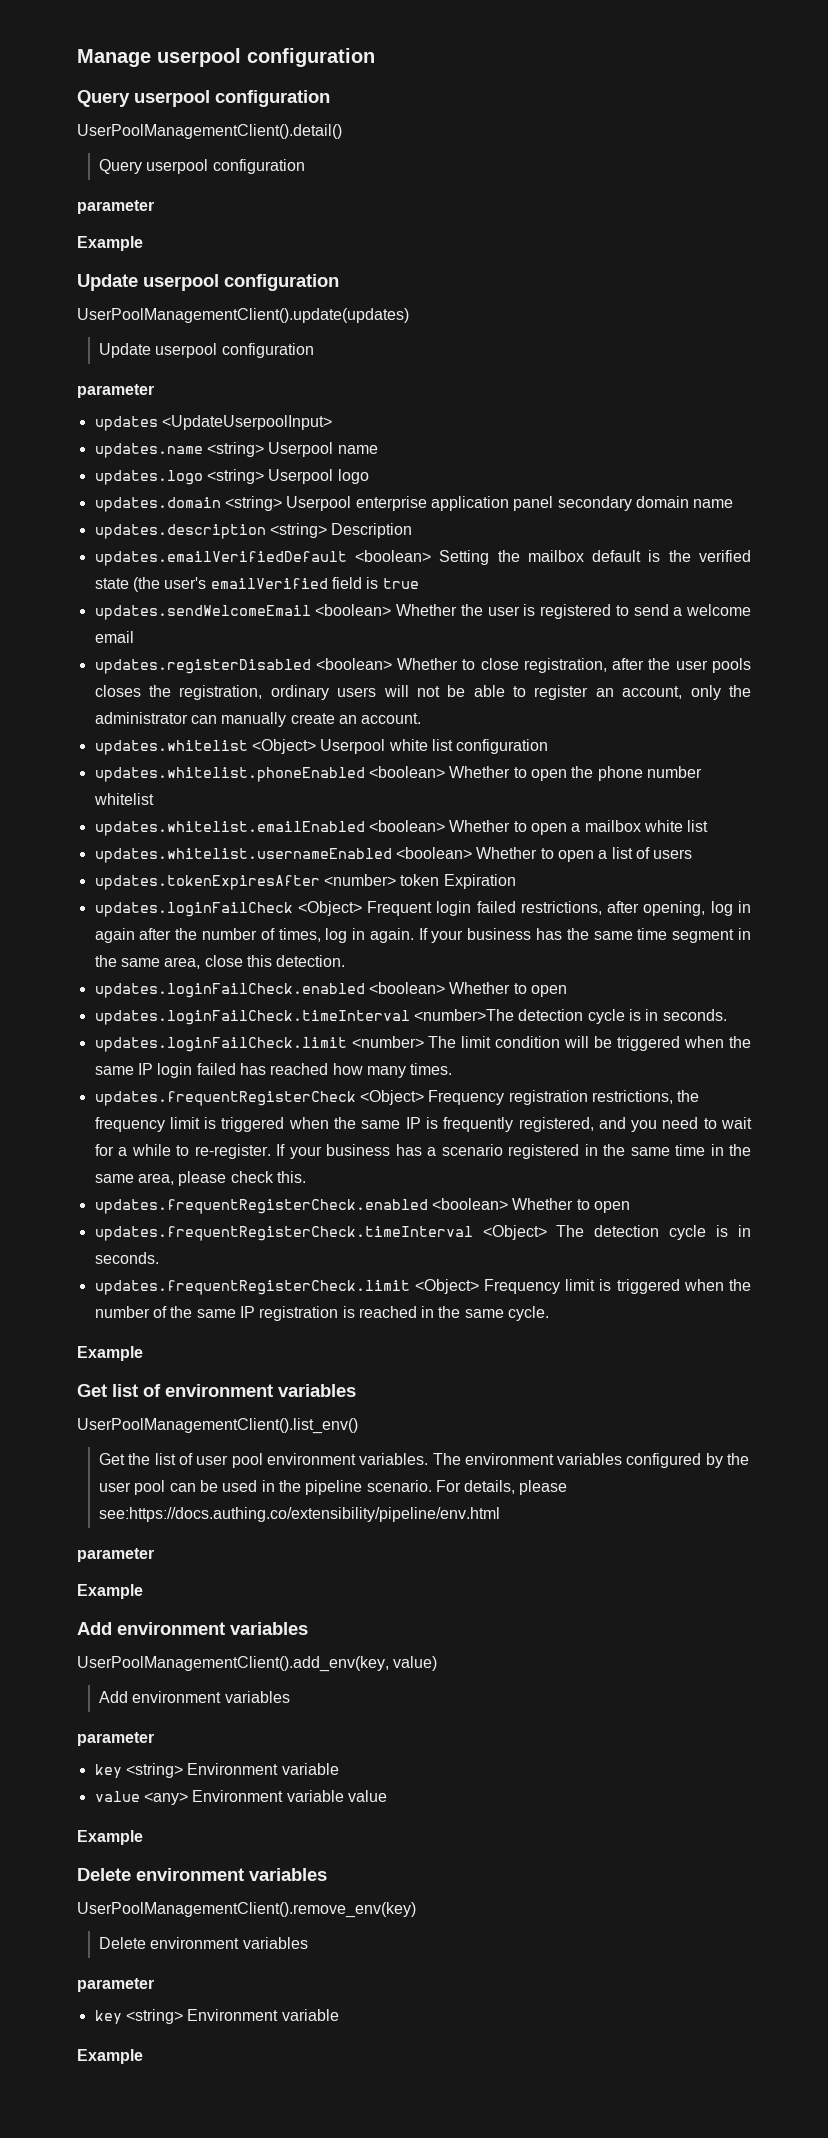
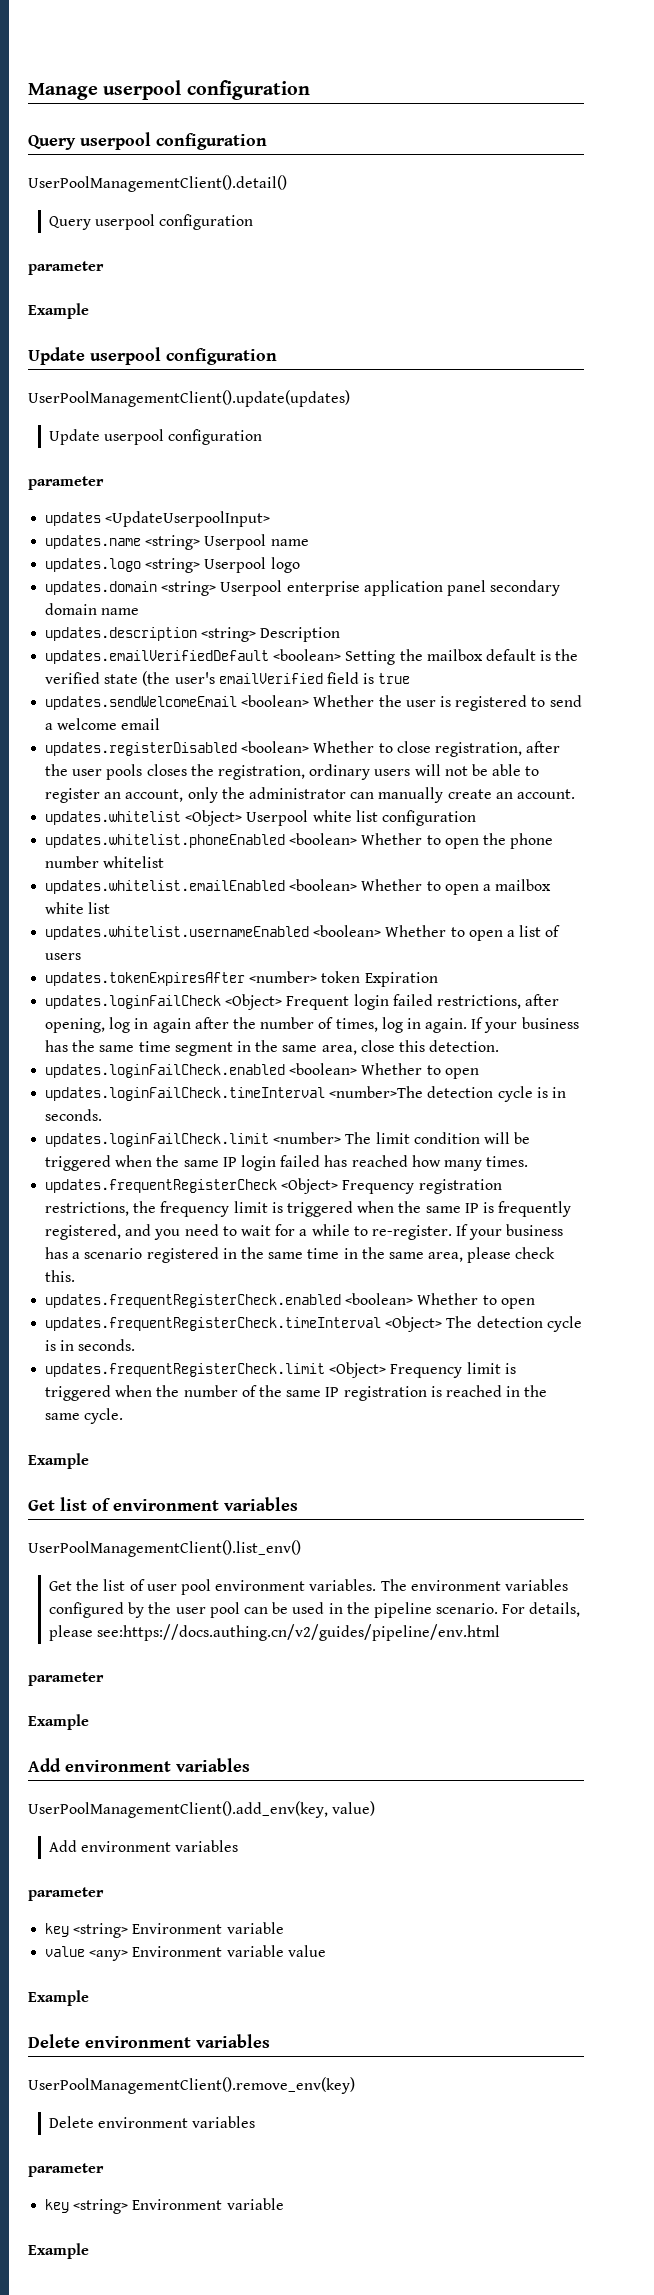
[98,1507,500,1522] see:https://docs.authing.co/extensibility/pipeline/env.html -> [97,1624,501,1641] see:https://docs.authing.cn/v2/guides/pipeline/env.html

